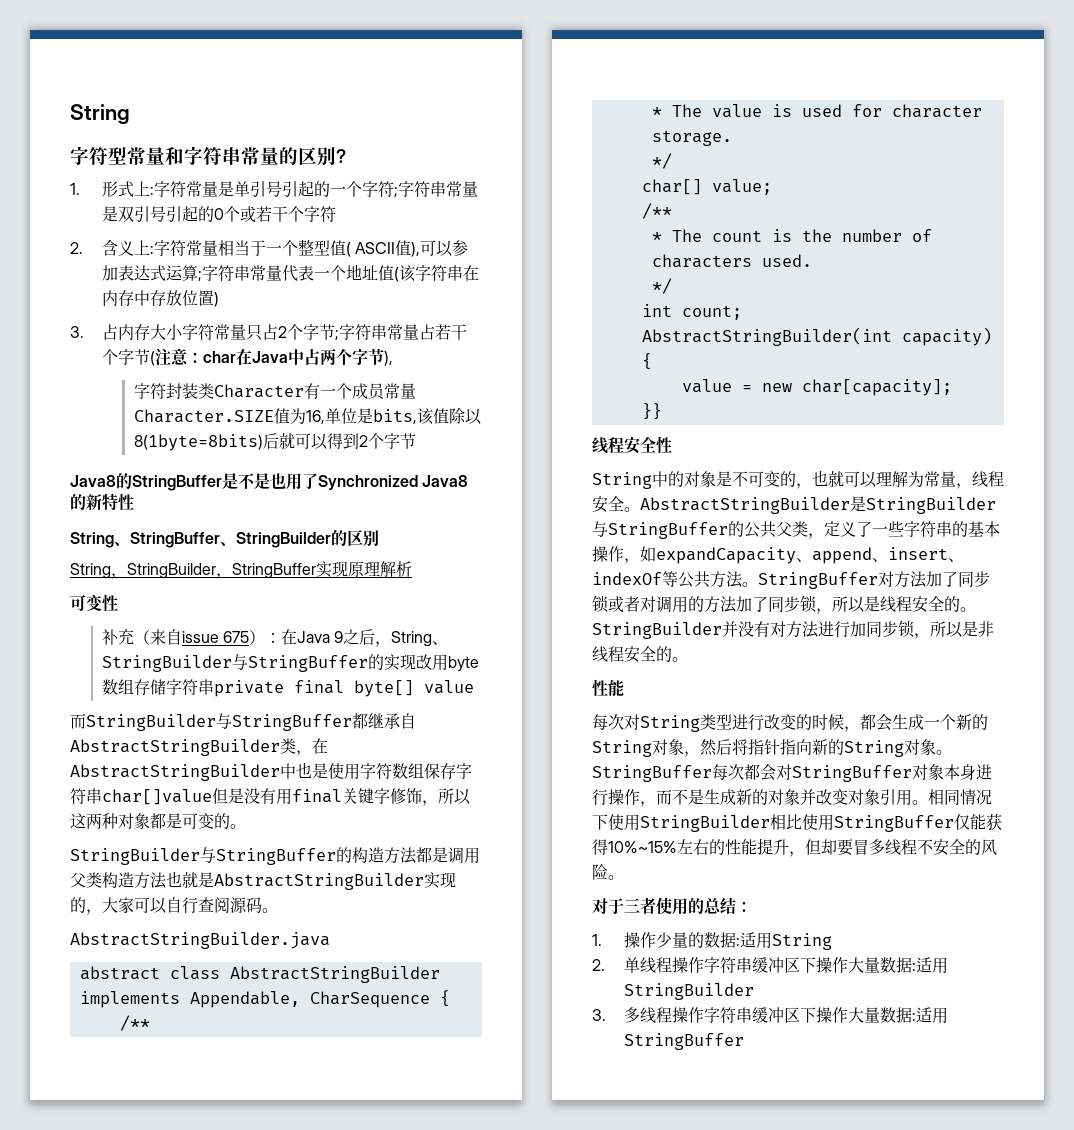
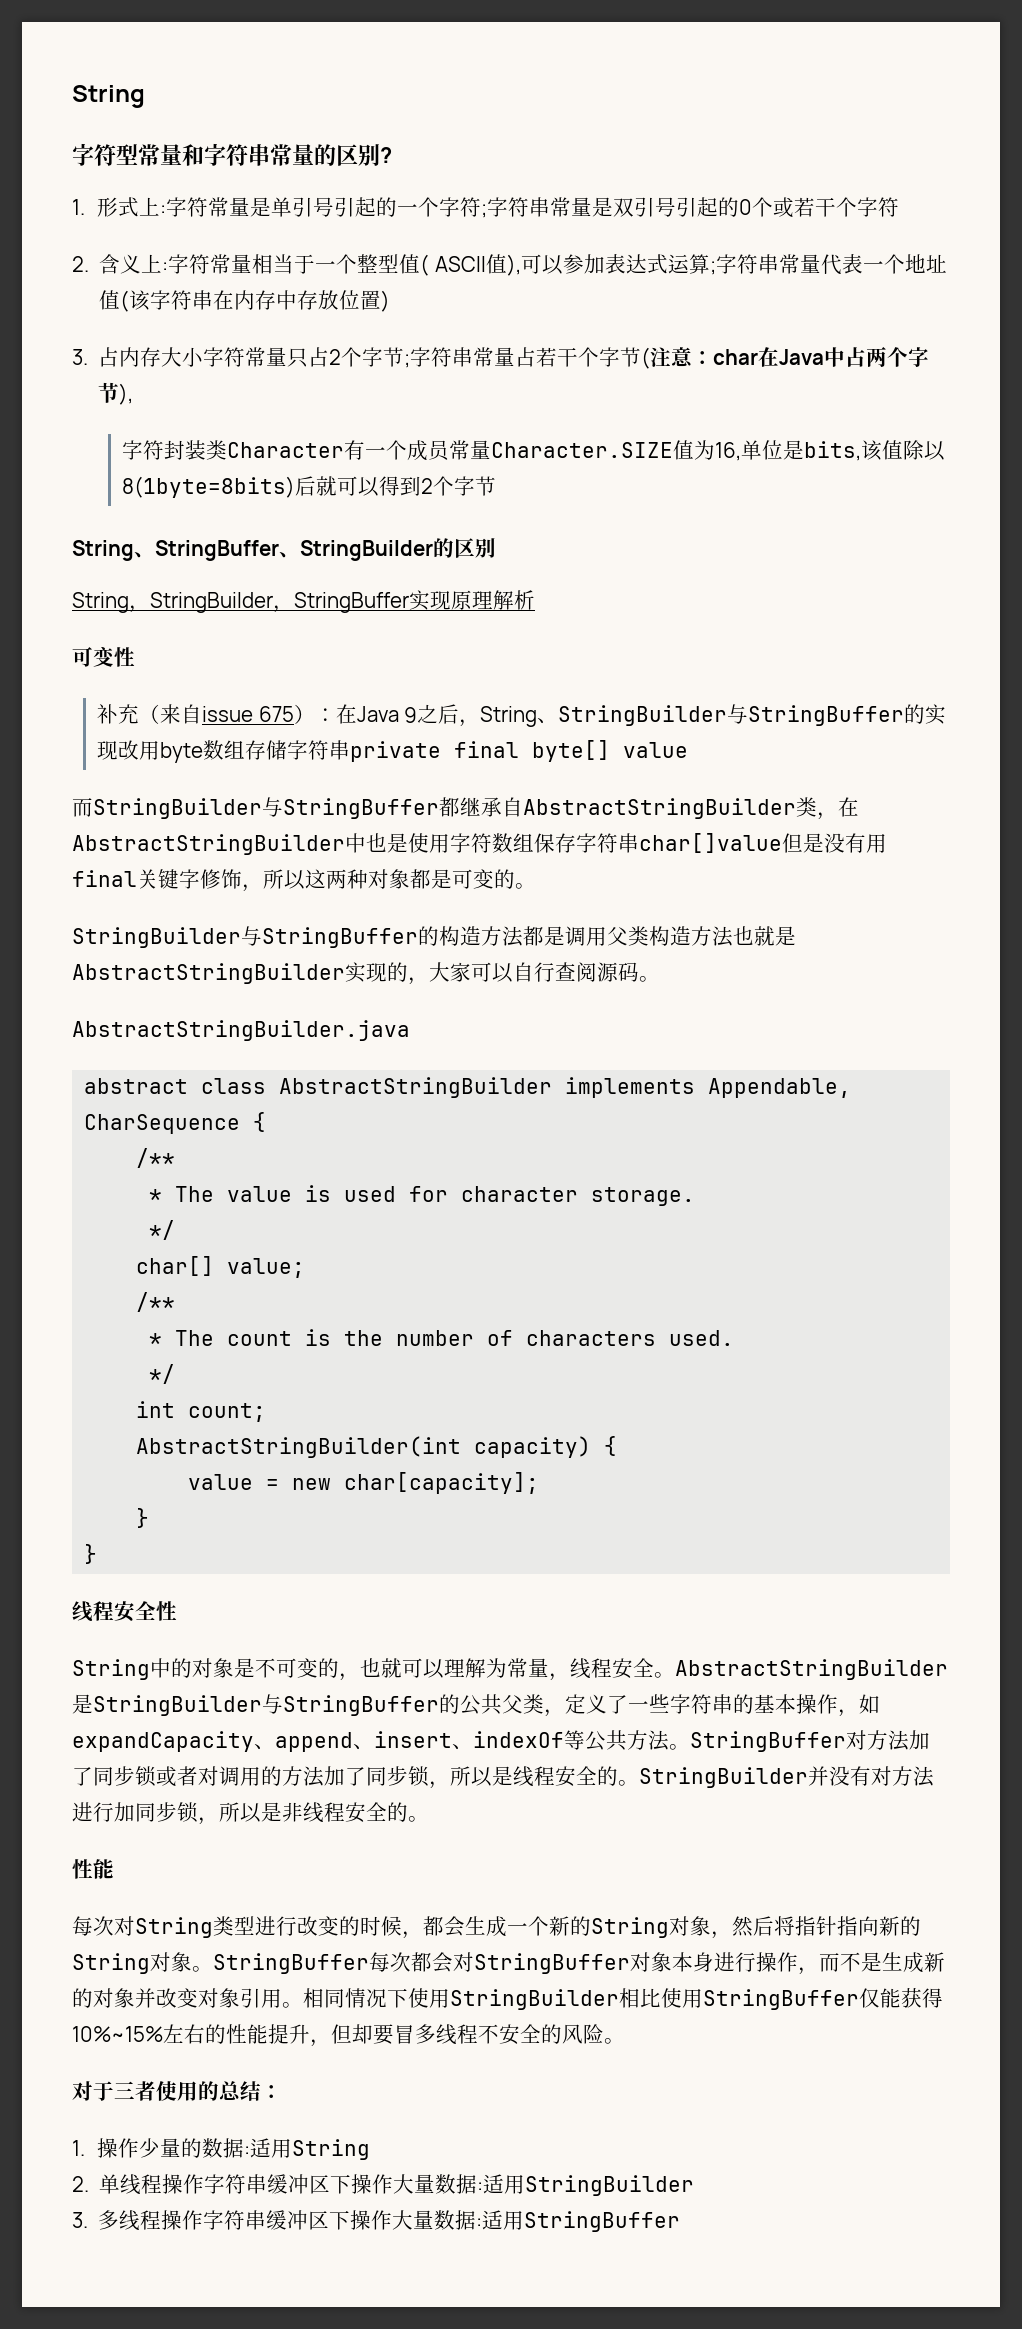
[70,473,469,491] [70,493,134,510] // Java8的StringBuffer是不是也用了Synchronized Java8的新特性 -> (497, 486) none
[641,403,662,420] }} -> [136,1508,150,1528] [84,1544,98,1564] } // }

